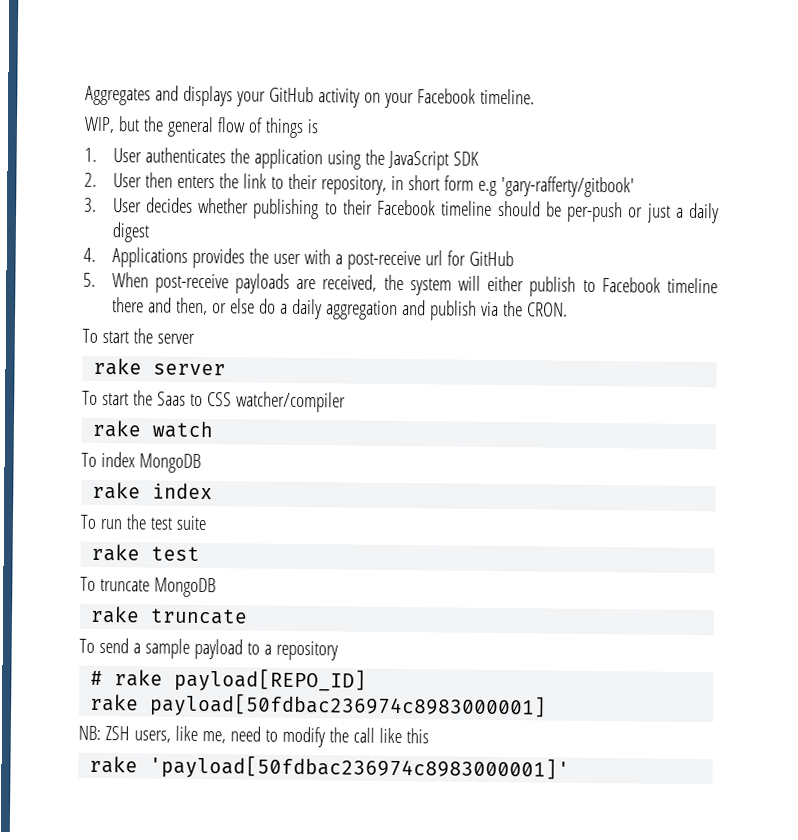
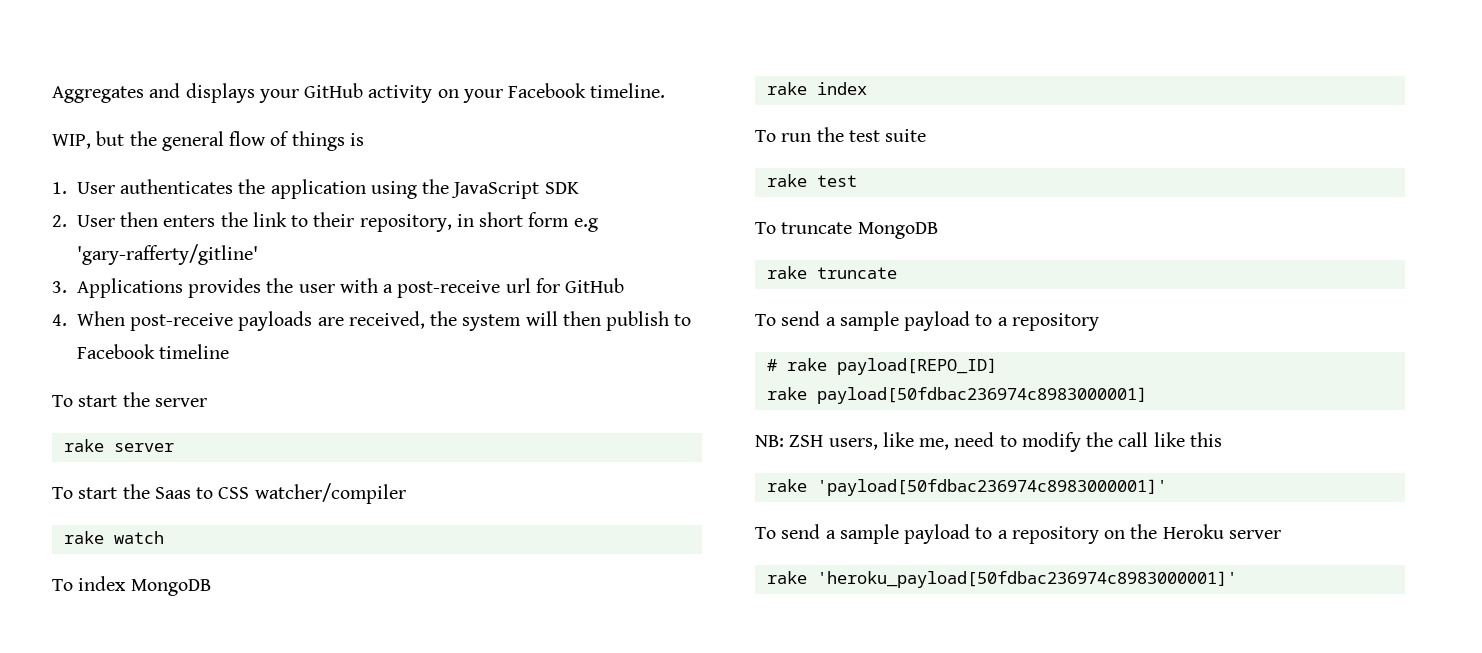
[500,176,635,198] [84,197,719,224] [111,222,149,243] [83,247,96,262] 'gary-rafferty/gitbook' // 3. User decides whether publishing to their Facebook timeline should be per-push or just a daily digest // 4. -> [76,244,258,265] [52,281,67,293] 'gary-rafferty/gitline' // 3.
[83,272,96,287] 5. -> [52,314,67,326] 4.
[487,275,525,292] either -> [562,311,601,326] then
[111,297,568,321] there and then, or else do a daily aggregation and publish via the CRON. -> (230, 351) none
(571, 768) none -> [755,524,1281,544] [766,571,1237,588] // To send a sample payload to a repository on the Heroku server // rake 'heroku_payload[50fdbac236974c8983000001]'

